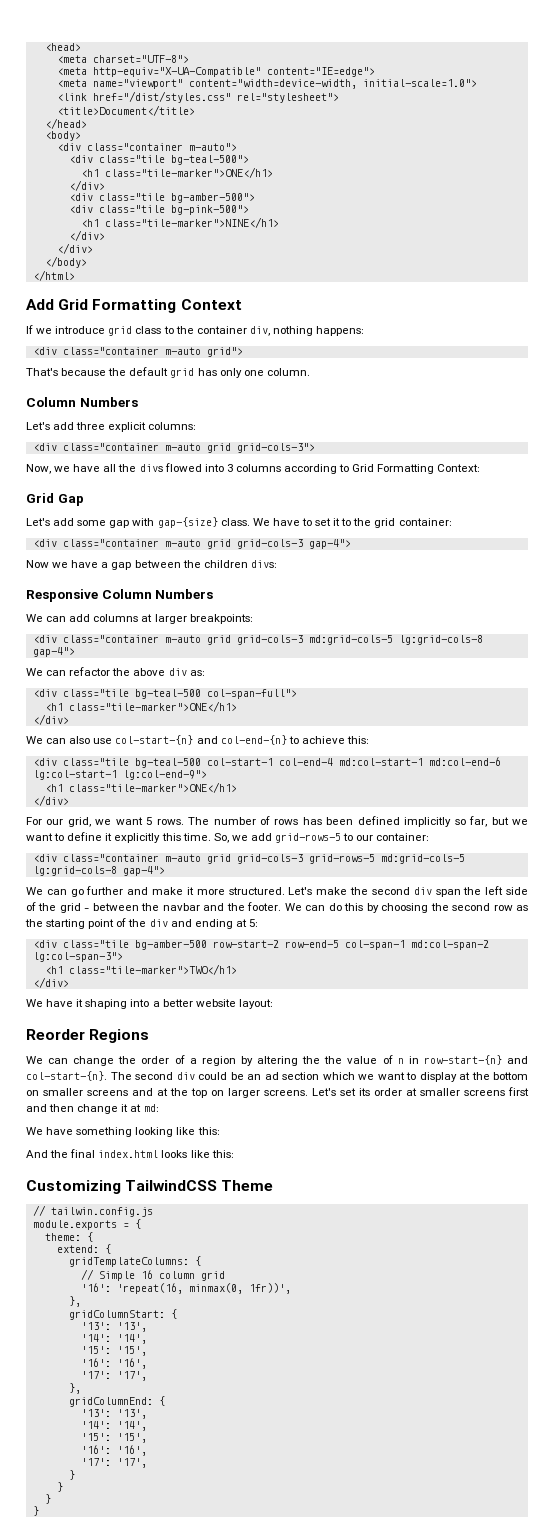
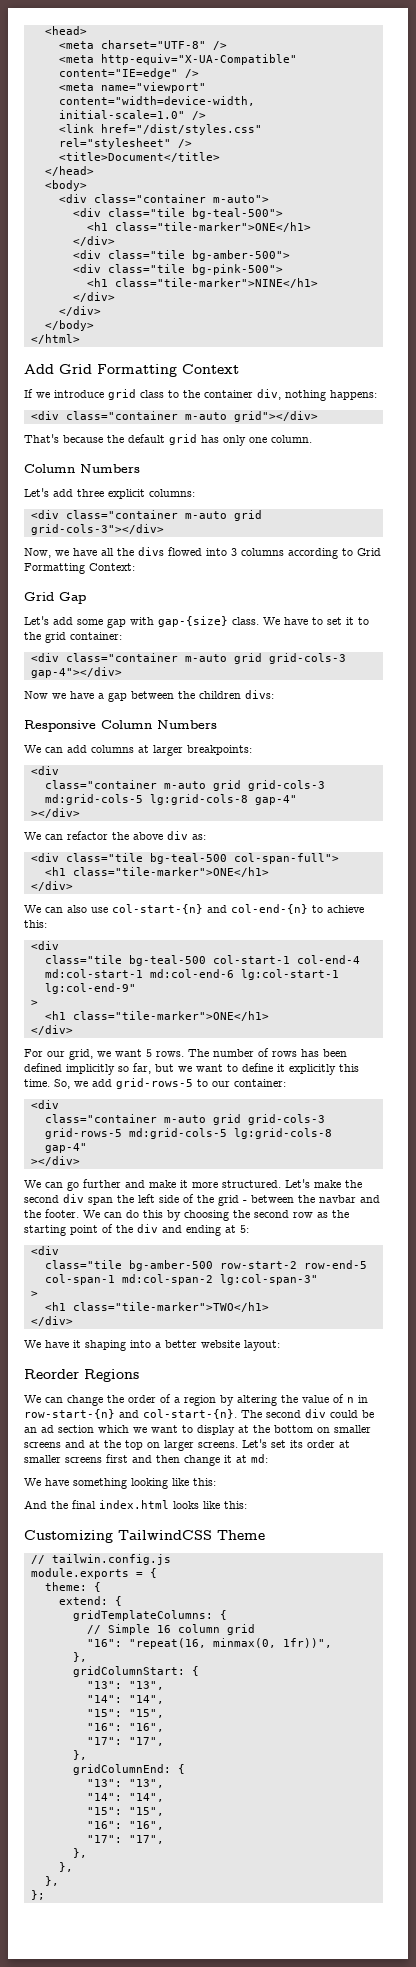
[92,55,189,63] charset="UTF-8"> -> [100,40,227,50] charset="UTF-8" />
[266,67,375,77] content="IE=edge"> -> [58,68,199,79] content="IE=edge" />
[362,79,477,87] initial-scale=1.0"> -> [58,110,206,120] initial-scale=1.0" />
[236,93,339,103] rel="stylesheet"> -> [58,138,192,149] rel="stylesheet" />
[206,347,243,357] grid"> -> [233,411,318,422] grid"></div>
[236,443,315,453] grid-cols-3"> -> [30,524,164,535] grid-cols-3"></div>
[308,539,351,549] gap-4"> -> [30,667,122,678] gap-4"></div>
(57, 639) none -> (59, 770) //
[32,647,75,657] gap-4"> -> [254,795,297,805] [30,808,80,818] gap-4" // ></div>
(57, 762) none -> (59, 945) //
[122,770,207,780] lg:col-end-9"> -> [44,983,136,994] [30,1000,38,1006] lg:col-end-9" // >
(57, 858) none -> (59, 1104) //
[122,866,165,876] gap-4"> -> [44,1143,87,1153] [30,1156,80,1166] gap-4" // ></div>
(57, 944) none -> (59, 1250) //
[32,952,123,962] lg:col-span-3"> -> [219,1274,318,1285] [30,1291,38,1297] lg:col-span-3" // >
[324,1056,343,1064] the -> (298, 1399) none
[80,1283,291,1294] '16': 'repeat(16, minmax(0, 1fr))', -> [86,1638,332,1649] "16": "repeat(16, minmax(0, 1fr))",
[80,1322,147,1332] [80,1334,147,1344] [80,1346,147,1356] [80,1358,147,1369] [80,1371,147,1381] [68,1383,81,1394] [68,1396,165,1407] [80,1409,147,1419] [80,1421,147,1431] [80,1433,147,1443] [80,1445,147,1456] [80,1458,147,1468] [68,1470,75,1480] [56,1482,63,1492] [44,1494,51,1504] [32,1506,39,1516] '13': '13', // '14': '14', // '15': '15', // '16': '16', // '17': '17', // }, // gridColumnEnd: { // '13': '13', // '14': '14', // '15': '15', // '16': '16', // '17': '17', // } // } // } // } -> [86,1681,164,1690] [86,1695,164,1704] [86,1709,164,1718] [86,1723,164,1732] [86,1737,164,1746] [72,1750,87,1760] [72,1764,185,1775] [86,1779,164,1788] [86,1793,164,1802] [86,1807,164,1816] [86,1821,164,1830] [86,1835,164,1844] [72,1848,87,1858] [58,1862,73,1872] [44,1876,59,1886] [30,1890,45,1900] "13": "13", // "14": "14", // "15": "15", // "16": "16", // "17": "17", // }, // gridColumnEnd: { // "13": "13", // "14": "14", // "15": "15", // "16": "16", // "17": "17", // }, // }, // }, // };

